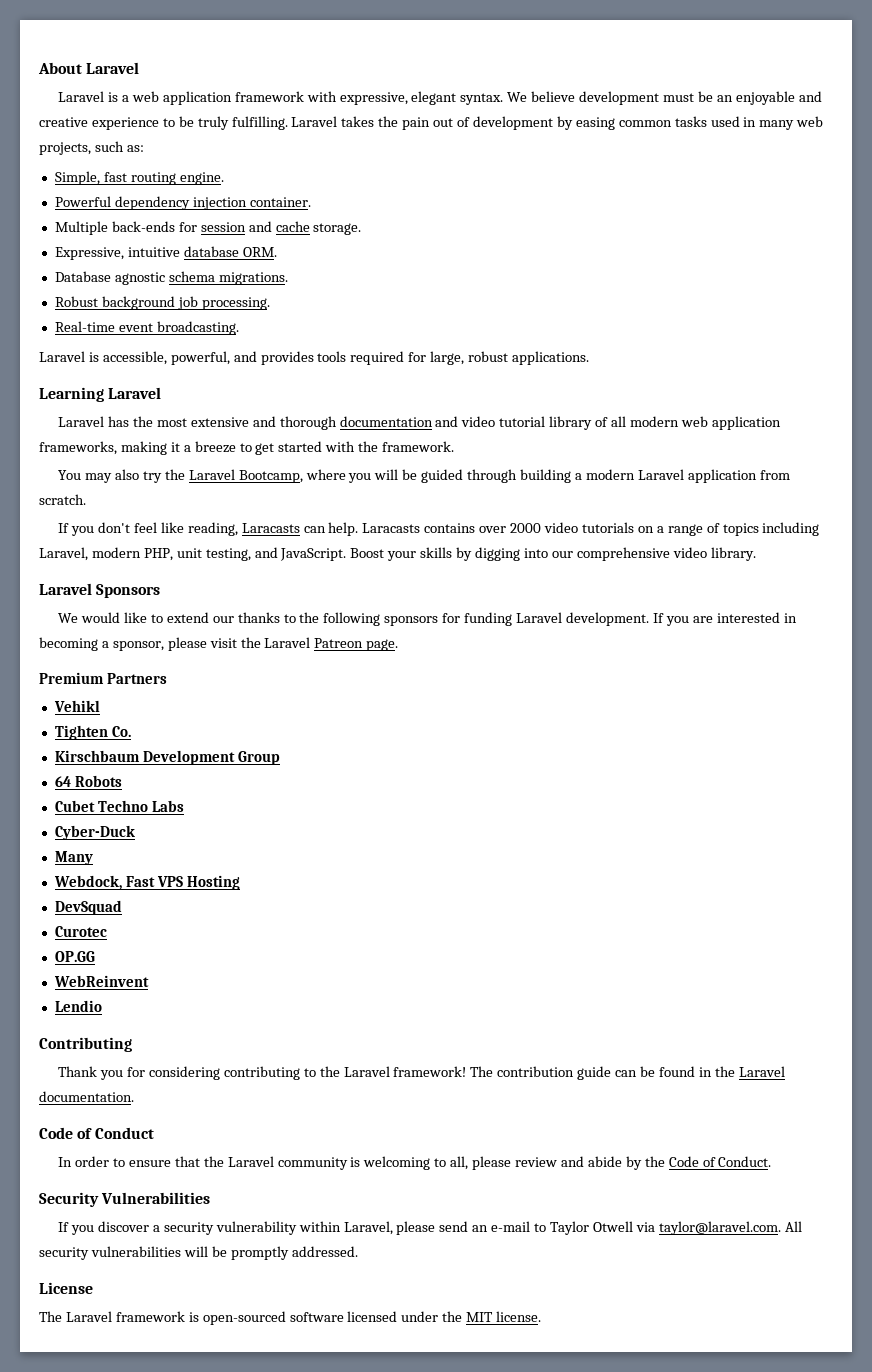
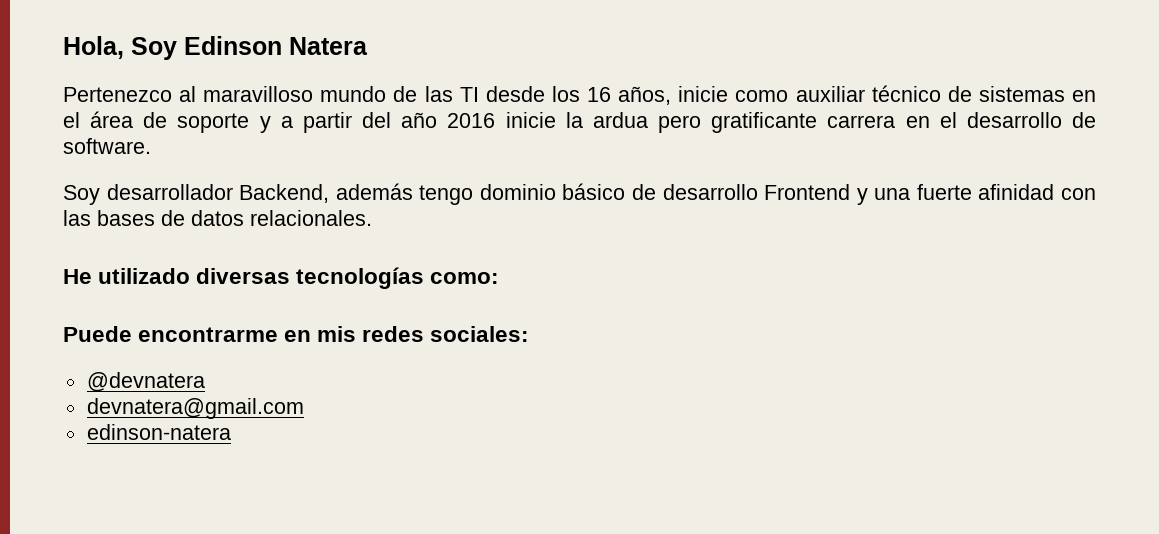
[38,62,140,74] [58,91,822,105] [39,116,824,130] [39,141,144,155] [54,171,224,185] [54,196,311,210] [54,221,362,235] [54,246,277,260] [54,271,288,285] [54,296,270,310] [54,321,239,335] [39,351,590,365] [39,387,162,402] [58,416,781,430] [39,441,455,455] [58,469,790,483] [39,494,86,505] [58,522,820,536] [39,547,756,561] [39,583,161,598] [58,612,797,626] [39,637,399,651] [39,672,168,684] [53,700,100,712] [54,725,131,740] [54,750,280,765] [54,775,122,787] [54,800,184,812] [54,825,135,840] [54,851,93,865] [53,875,240,890] [54,900,122,915] [54,926,107,937] [54,951,95,962] [53,975,149,987] [54,1000,102,1012] [39,1037,132,1052] [58,1066,785,1080] [39,1091,134,1102] [39,1127,154,1139] [58,1156,772,1170] [39,1192,211,1207] [58,1221,802,1235] [39,1246,358,1260] [39,1282,93,1294] [39,1311,542,1325] About Laravel // Laravel is a web application framework with expressive, elegant syntax. We believe development must be an enjoyable and creative experience to be truly fulfilling. Laravel takes the pain out of development by easing common tasks used in many web projects, such as: // Simple, fast routing engine. // Powerful dependency injection container. // Multiple back-ends for session and cache storage. // Expressive, intuitive database ORM. // Database agnostic schema migrations. // Robust background job processing. // Real-time event broadcasting. // Laravel is accessible, powerful, and provides tools required for large, robust applications. // Learning Laravel // Laravel has the most extensive and thorough documentation and video tutorial library of all modern web application frameworks, making it a breeze to get started with the framework. // You may also try the Laravel Bootcamp, where you will be guided through building a modern Laravel application from scratch. // If you don't feel like reading, Laracasts can help. Laracasts contains over 2000 video tutorials on a range of topics including Laravel, modern PHP, unit testing, and JavaScript. Boost your skills by digging into our comprehensive video library. // Laravel Sponsors // We would like to extend our thanks to the following sponsors for funding Laravel development. If you are interested in becoming a sponsor, please visit the Laravel Patreon page. // Premium Partners // Vehikl // Tighten Co. // Kirschbaum Development Group // 64 Robots // Cubet Techno Labs // Cyber-Duck // Many // Webdock, Fast VPS Hosting // DevSquad // Curotec // OP.GG // WebReinvent // Lendio // Contributing // Thank you for considering contributing to the Laravel framework! The contribution guide can be found in the Laravel documentation. // Code of Conduct // In order to ensure that the Laravel community is welcoming to all, please review and abide by the Code of Conduct. // Security Vulnerabilities // If you discover a security vulnerability within Laravel, please send an e-mail to Taylor Otwell via taylor@laravel.com. All security vulnerabilities will be promptly addressed. // License // The Laravel framework is open-sourced software licensed under the MIT license. -> [63,36,368,60] [63,85,1096,105] [63,111,1096,133] [63,138,151,154] [63,183,1096,205] [63,210,372,226] [63,267,500,289] [63,326,530,342] [86,372,205,392] [86,398,304,419] [86,424,231,440] Hola, Soy Edinson Natera // Pertenezco al maravilloso mundo de las TI desde los 16 años, inicie como auxiliar técnico de sistemas en el área de soporte y a partir del año 2016 inicie la ardua pero gratificante carrera en el desarrollo de software. // Soy desarrollador Backend, además tengo dominio básico de desarrollo Frontend y una fuerte afinidad con las bases de datos relacionales. // He utilizado diversas tecnologías como: // Puede encontrarme en mis redes sociales: // @devnatera // devnatera@gmail.com // edinson-natera

